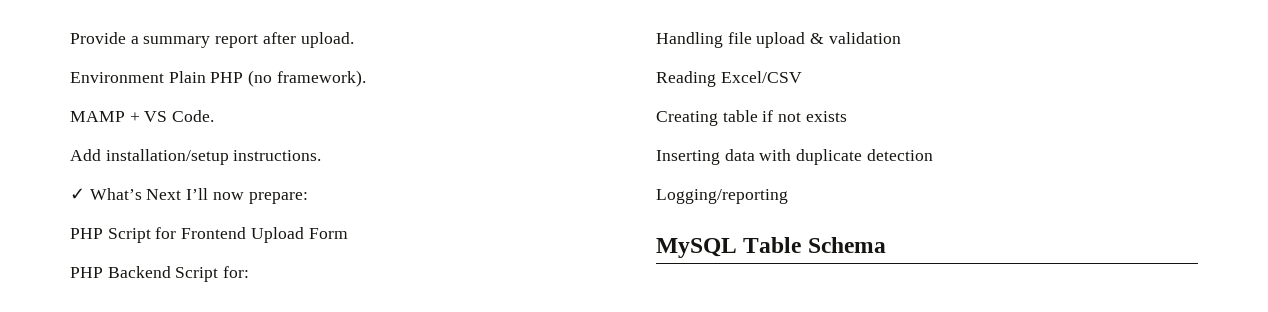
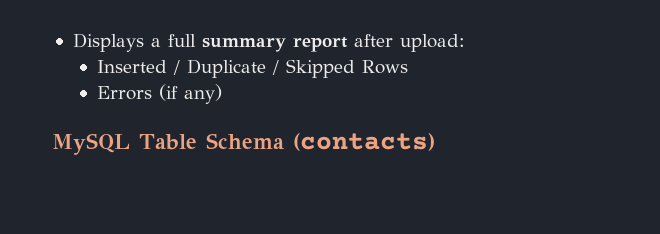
[70,32,354,48] [70,70,366,87] [70,110,215,122] [70,149,322,165] [70,188,308,204] [70,227,348,243] [70,266,250,282] [656,32,901,48] [656,71,802,87] [656,110,847,126] [656,149,933,165] [656,189,788,204] Provide a summary report after upload. // Environment Plain PHP (no framework). // MAMP + VS Code. // Add installation/setup instructions. // ✓ What’s Next I’ll now prepare: // PHP Script for Frontend Upload Form // PHP Backend Script for: // Handling file upload & validation // Reading Excel/CSV // Creating table if not exists // Inserting data with duplicate detection // Logging/reporting -> [72,33,465,52] [97,59,409,78] [97,84,223,104] Displays a full summary report after upload: // Inserted / Duplicate / Skipped Rows // Errors (if any)
(886, 245) none -> [292,133,435,151] (contacts)

